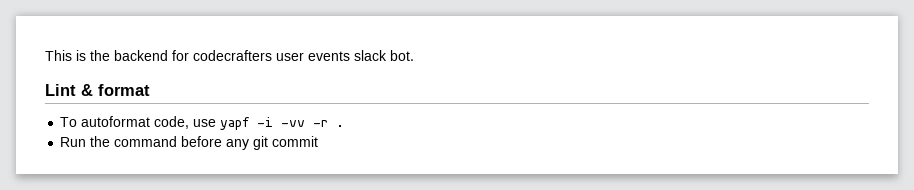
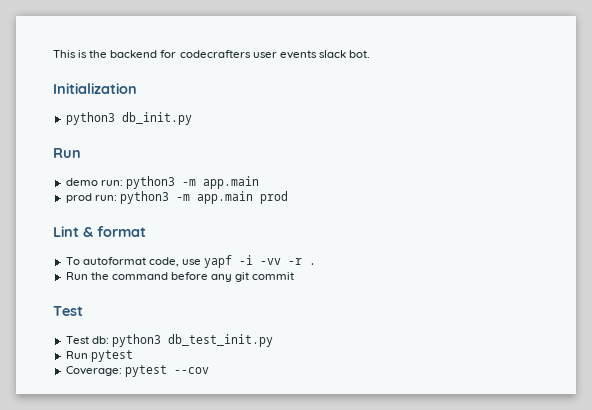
(414, 55) none -> [53,83,137,94] [65,112,192,125] [53,148,81,158] [65,176,259,189] [65,191,288,204] // Initialization // python3 db_init.py // Run // demo run: python3 -m app.main // prod run: python3 -m app.main prod
(319, 141) none -> [53,306,83,316] [65,334,273,347] [65,350,133,362] [65,365,209,377] // Test // Test db: python3 db_test_init.py // Run pytest // Coverage: pytest --cov

